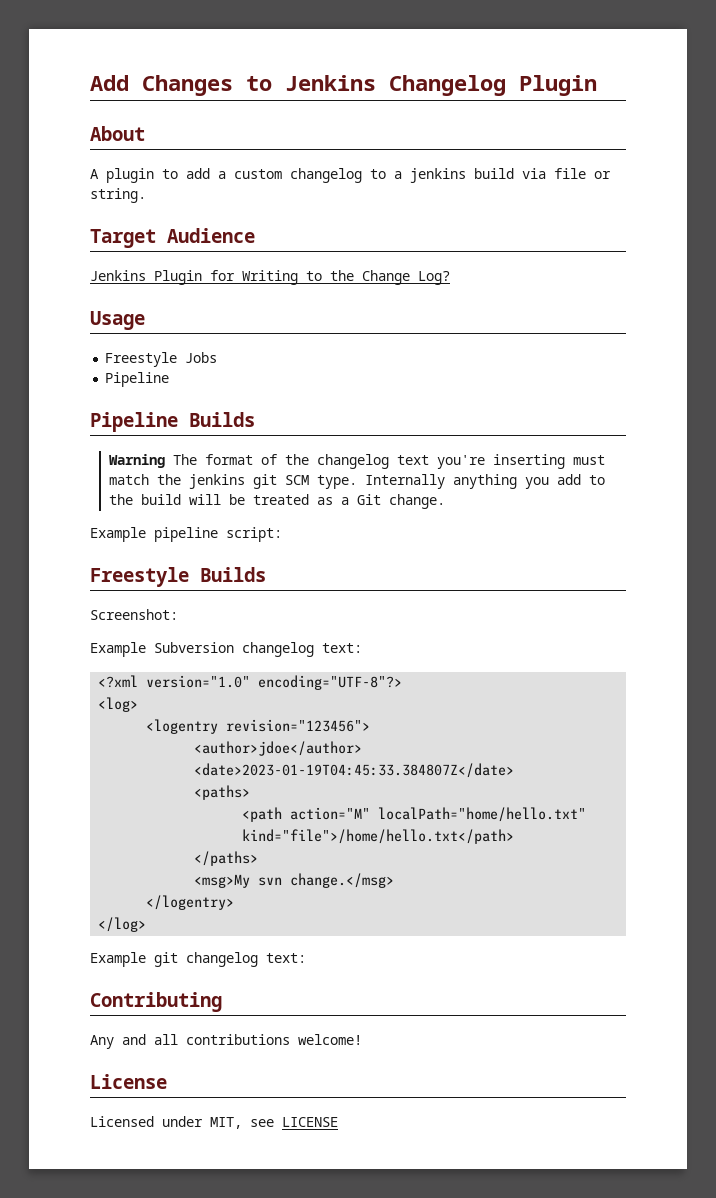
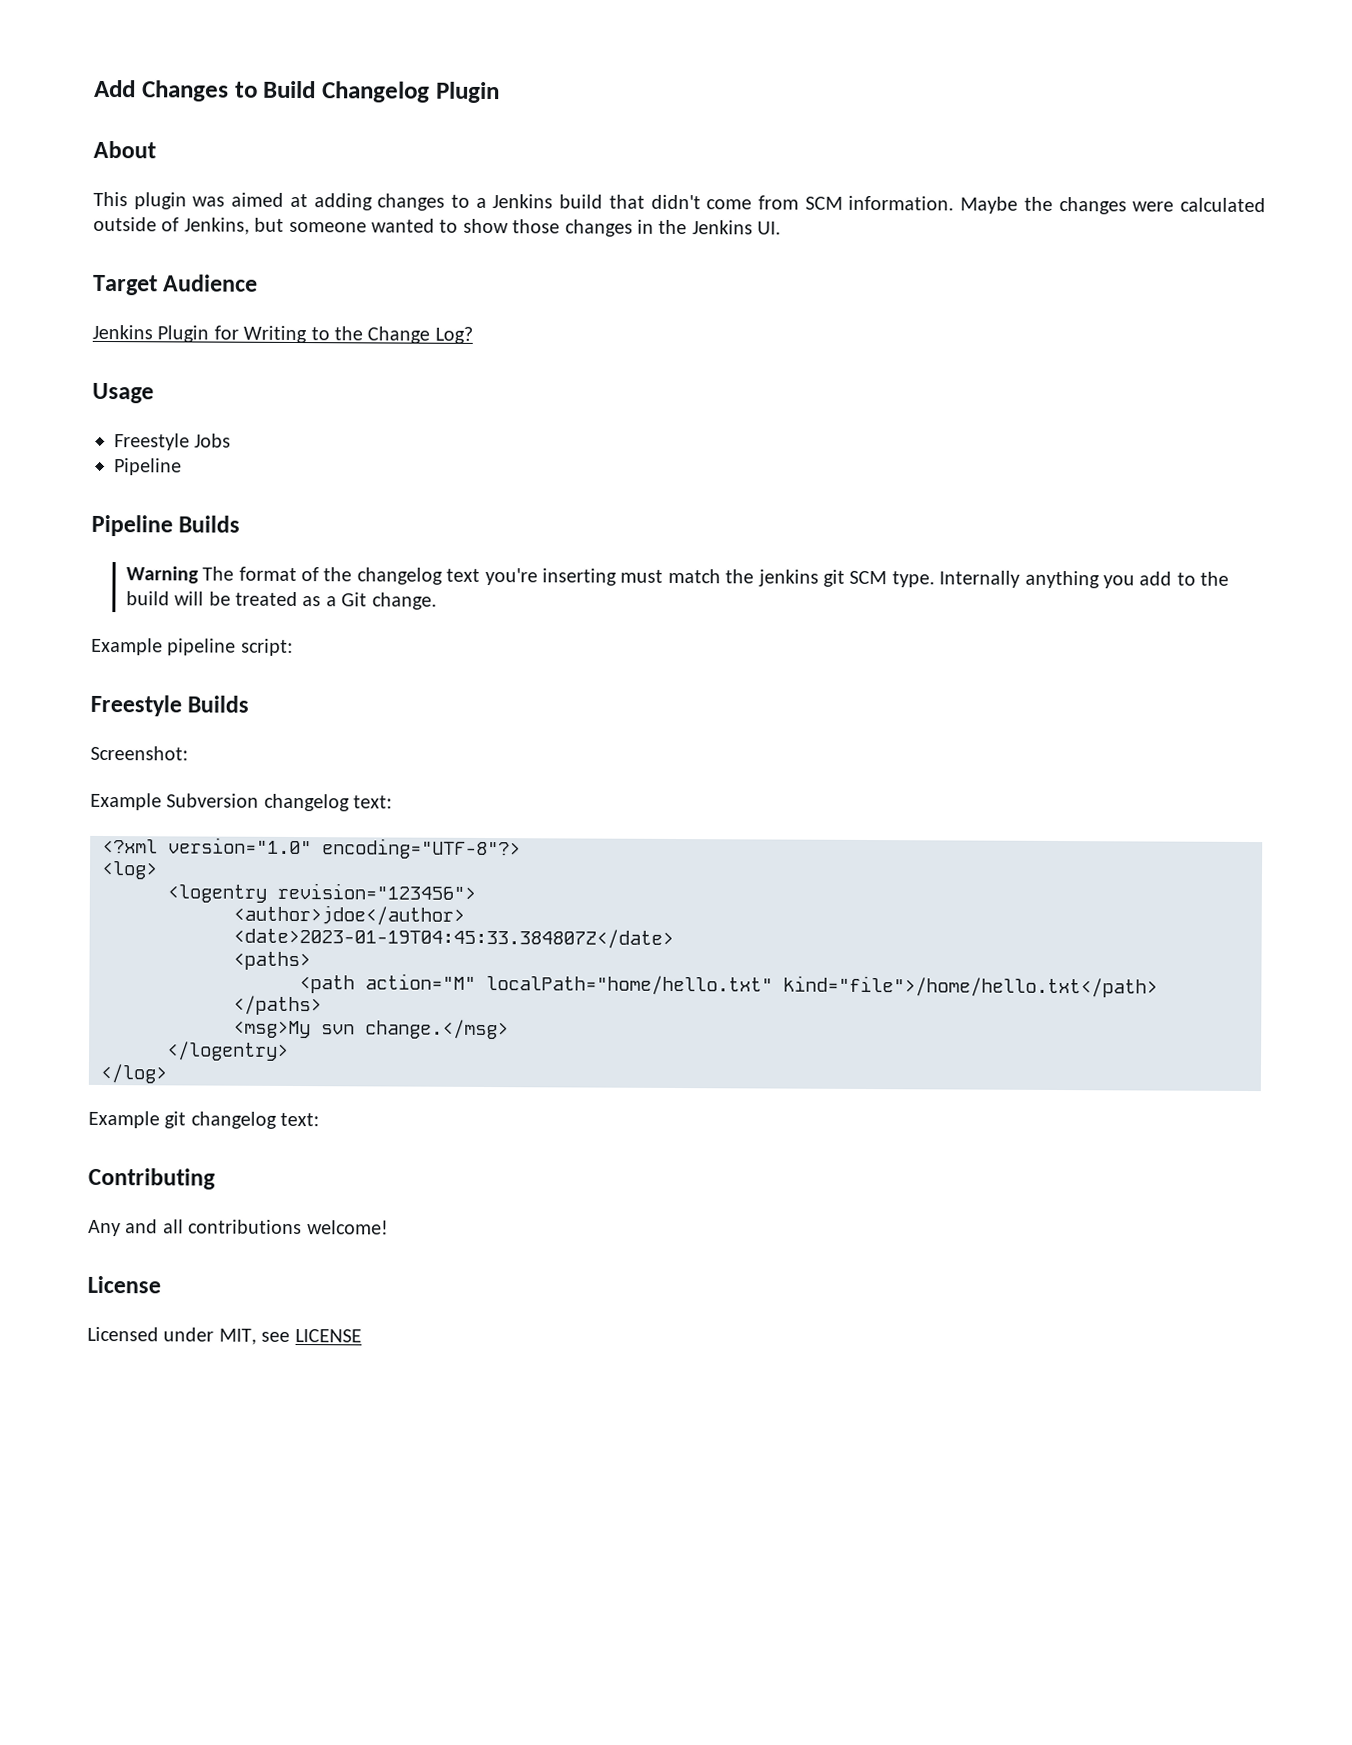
[285,75,376,91] Jenkins -> [263,80,317,99] Build
[90,168,611,183] [90,188,146,203] A plugin to add a custom changelog to a jenkins build via file or string. -> [93,191,1266,215] [93,216,782,237] This plugin was aimed at adding changes to a Jenkins build that didn't come from SCM information. Maybe the changes were calculated outside of Jenkins, but someone wanted to show those changes in the Jenkins UI.

